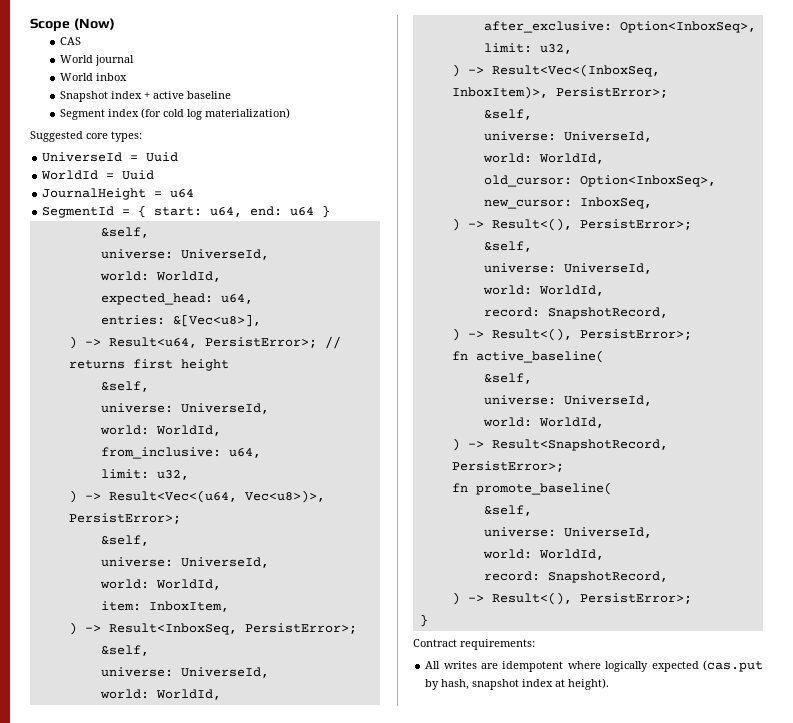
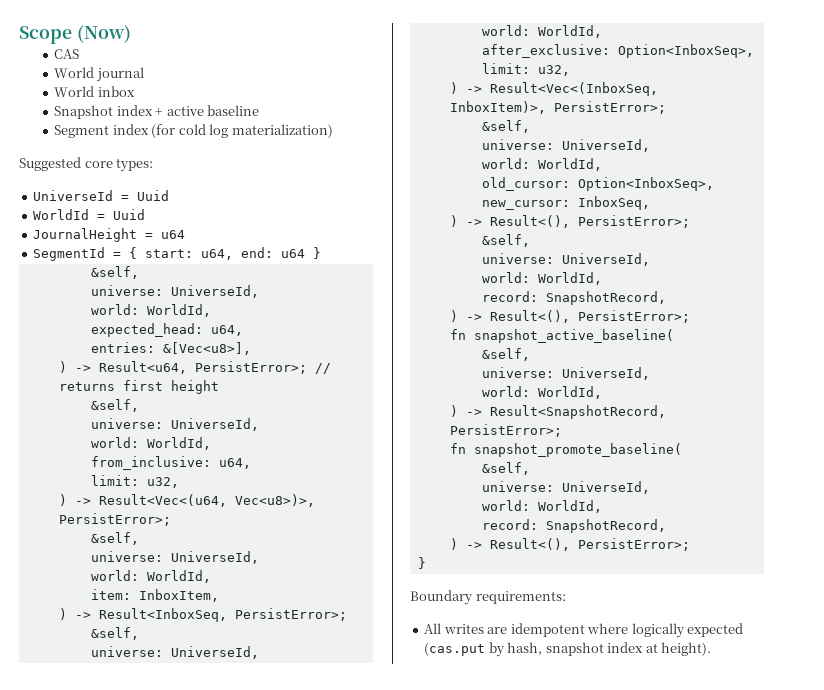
[475,350,604,363] active_baseline( -> [473,329,674,343] snapshot_active_baseline(
[475,482,612,495] promote_baseline( -> [473,443,682,457] snapshot_promote_baseline(
[413,639,457,647] Contract -> [410,590,473,605] Boundary

